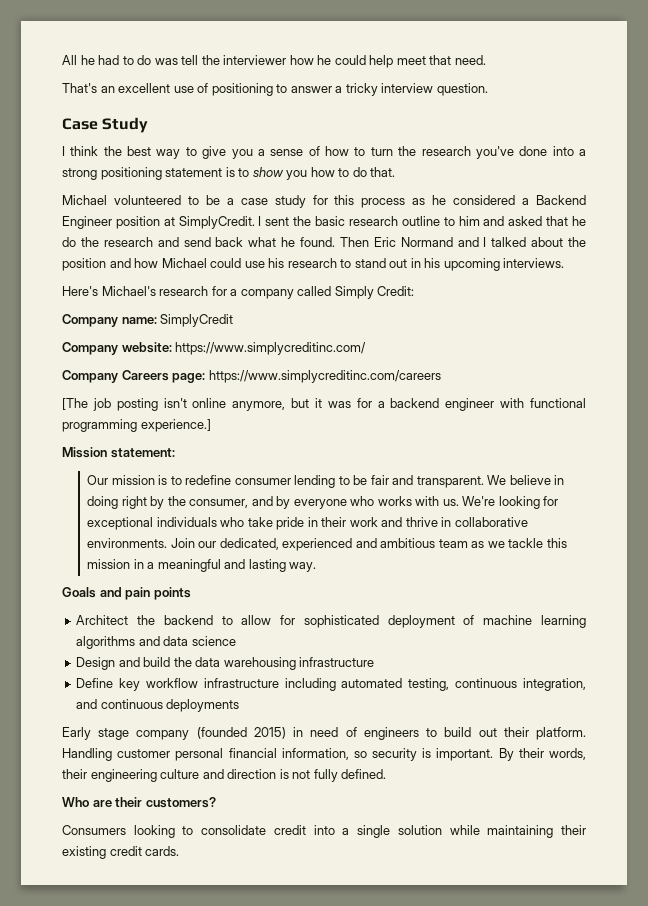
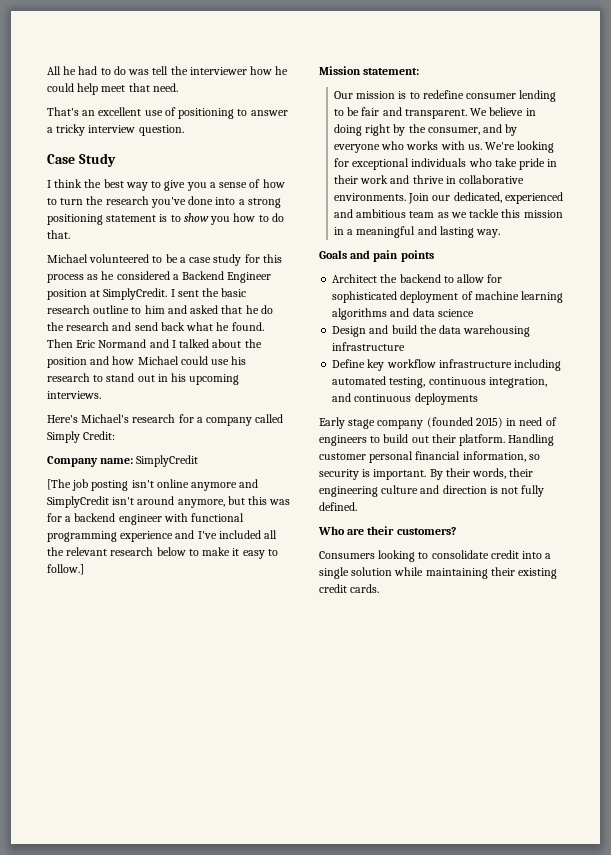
[62,342,367,355] [62,370,441,383] // Company website: https://www.simplycreditinc.com/ // Company Careers page: https://www.simplycreditinc.com/careers -> (199, 461) none
(227, 403) none -> [191,479,259,491] [47,496,175,508] anymore and SimplyCredit isn't around
[315,398,322,408] it -> [248,496,268,505] this
[140,419,211,432] experience.] -> [120,530,278,542] [47,547,278,559] [47,564,84,575] experience and I've included all the relevant research below to make it easy to follow.]

